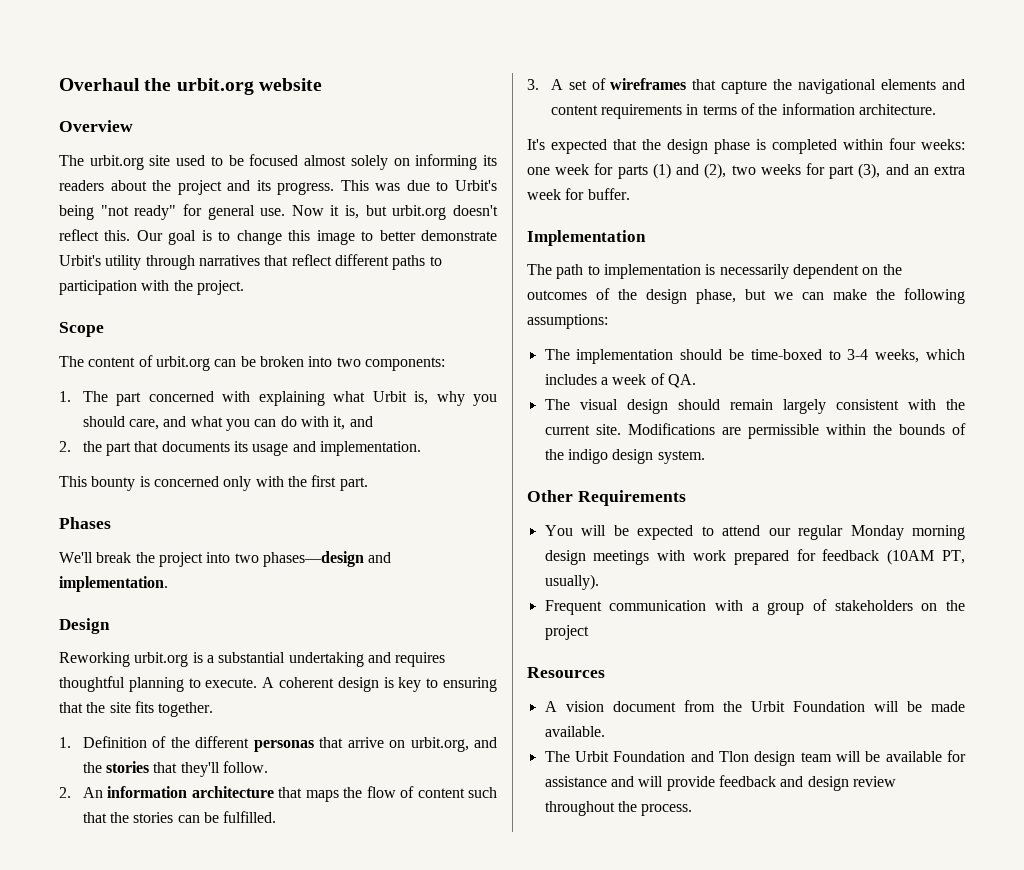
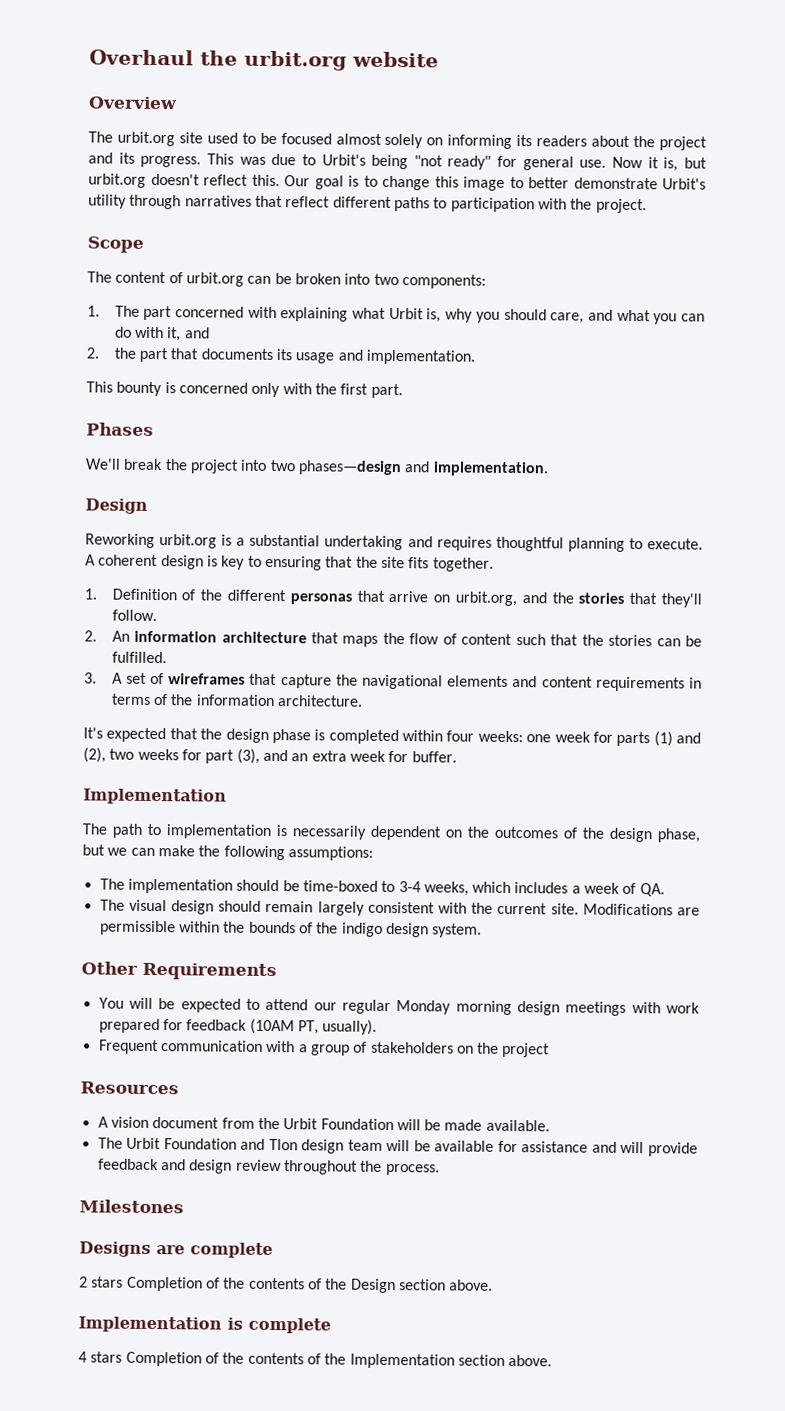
(693, 810) none -> [79,1199,184,1214] [79,1241,273,1259] [79,1276,494,1294] [78,1316,331,1334] [78,1351,553,1369] // Milestones // Designs are complete // 2 stars Completion of the contents of the Design section above. // Implementation is complete // 4 stars Completion of the contents of the Implementation section above.

